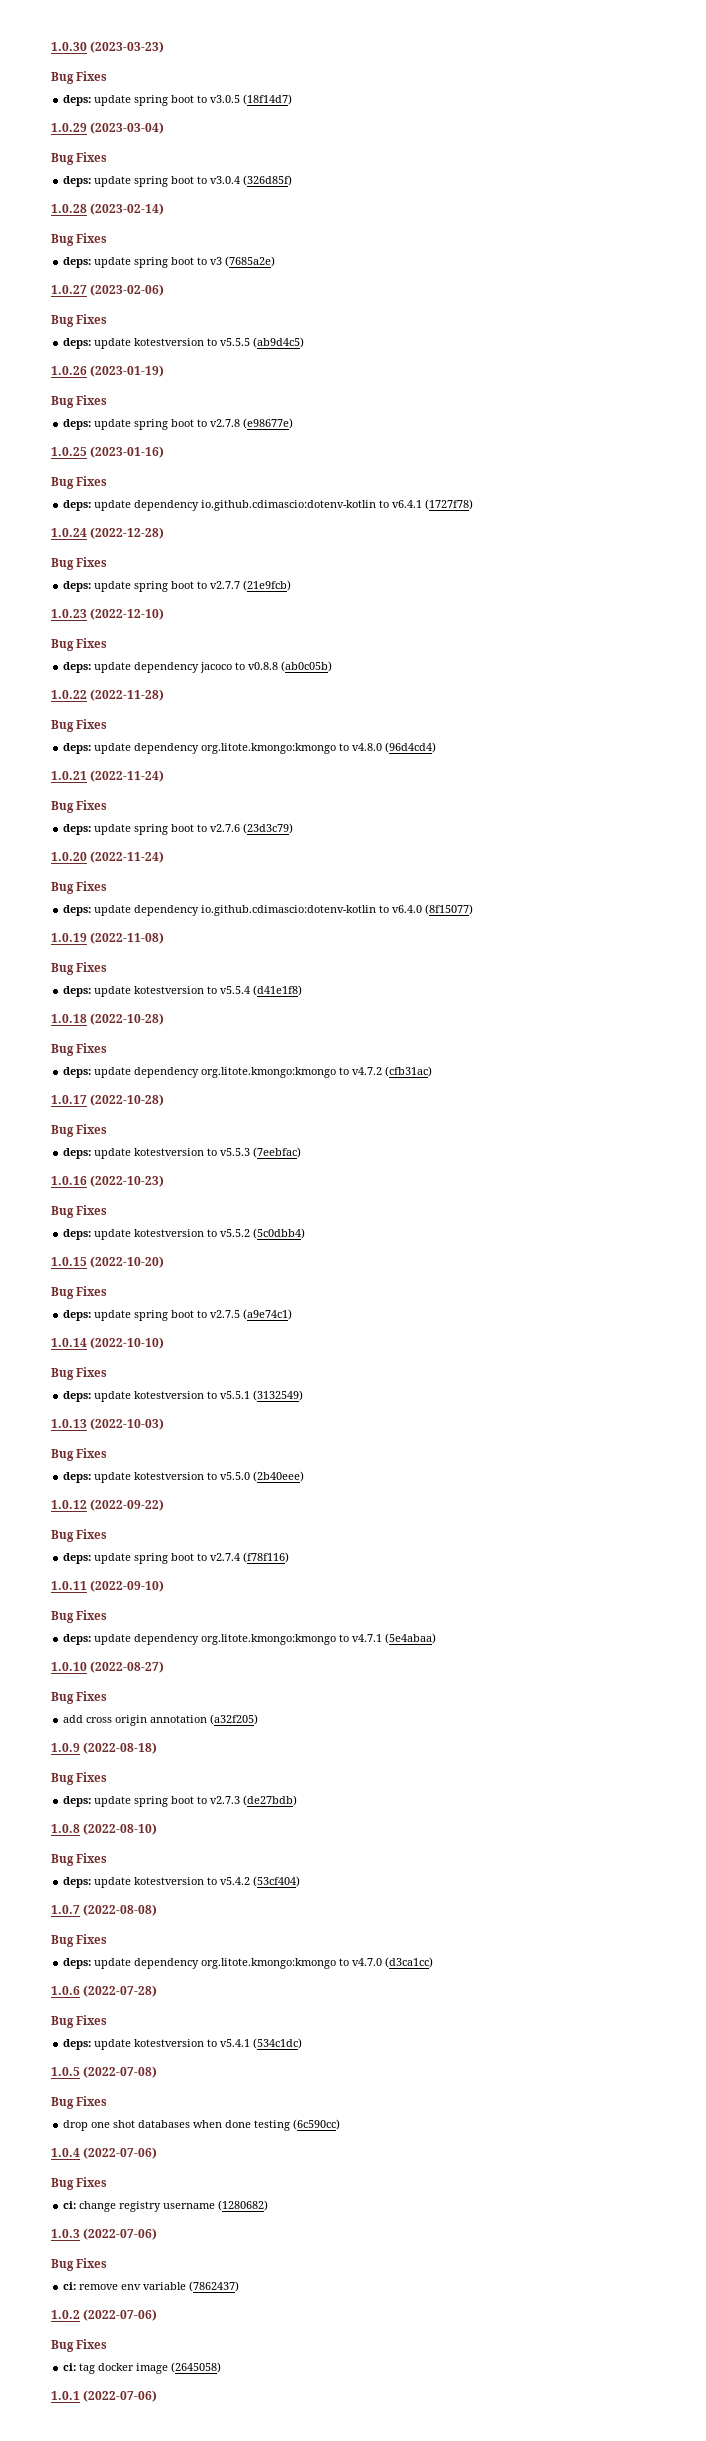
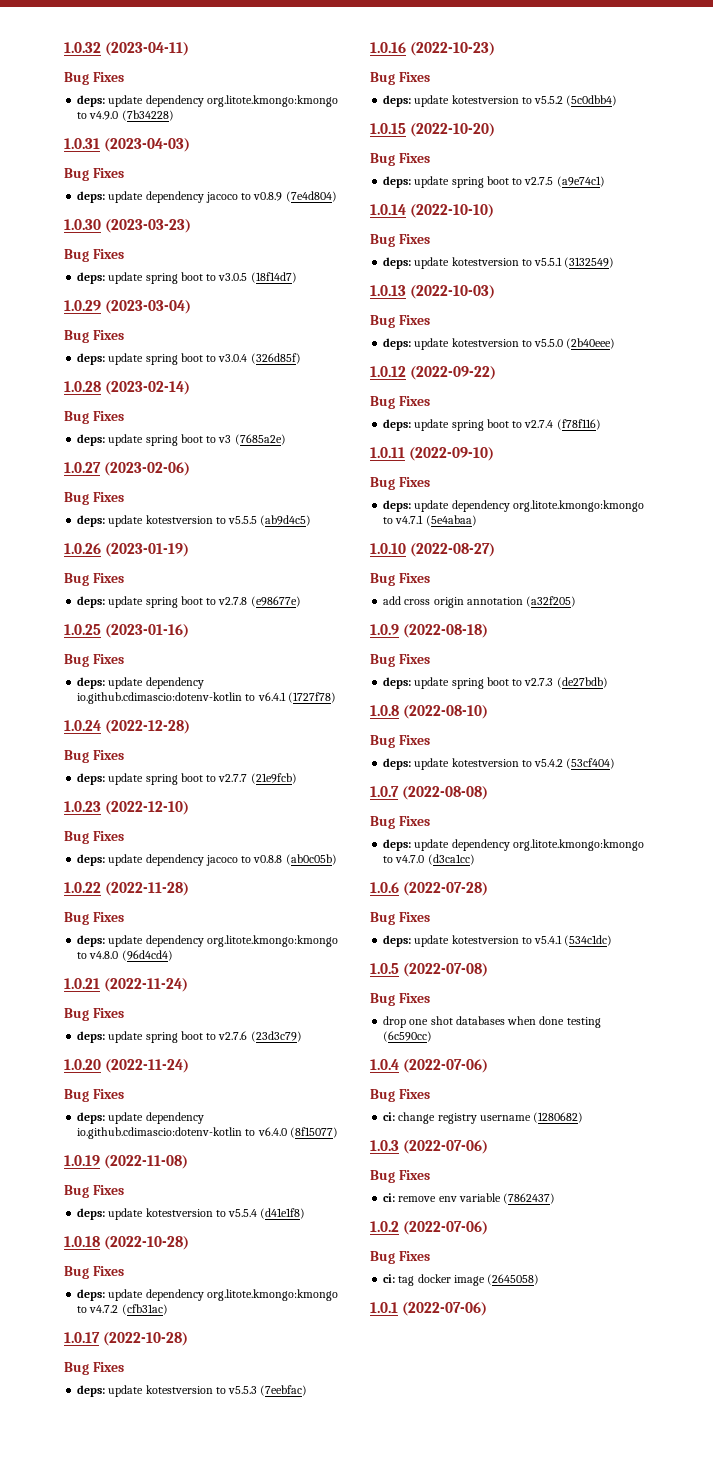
(51, 46) none -> [64,42,190,56] [64,72,124,85] [77,95,338,107] [77,110,174,121] [64,138,191,152] [64,168,124,181] [77,191,337,203] 1.0.32 (2023-04-11) // Bug Fixes // deps: update dependency org.litote.kmongo:kmongo to v4.9.0 (7b34228) // 1.0.31 (2023-04-03) // Bug Fixes // deps: update dependency jacoco to v0.8.9 (7e4d804) //

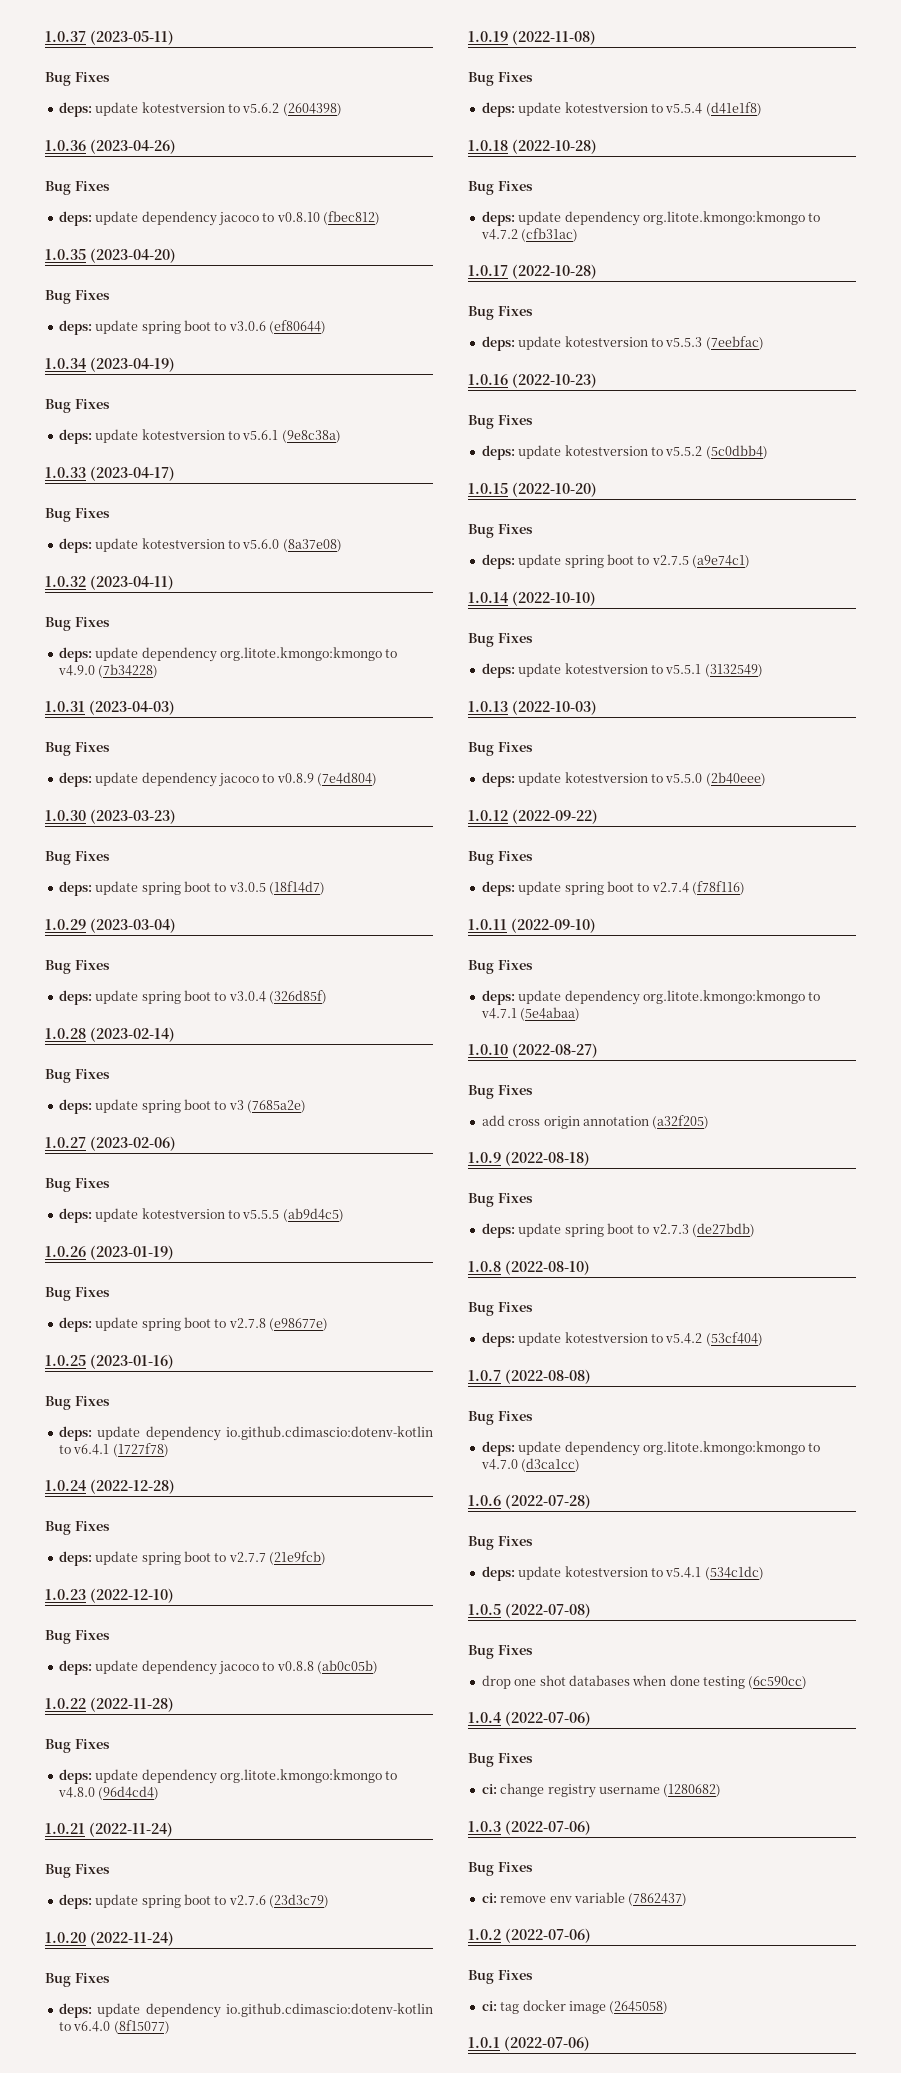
(64, 47) none -> [45,30,174,45] [45,72,110,86] [58,102,342,117] [45,139,176,154] [45,181,110,195] [58,211,380,226] [45,248,176,263] [45,290,110,304] [58,320,326,335] [45,357,175,372] [45,399,110,413] [58,429,341,444] [45,466,175,481] [45,508,110,522] [58,538,342,553] 1.0.37 (2023-05-11) // Bug Fixes // deps: update kotestversion to v5.6.2 (2604398) // 1.0.36 (2023-04-26) // Bug Fixes // deps: update dependency jacoco to v0.8.10 (fbec812) // 1.0.35 (2023-04-20) // Bug Fixes // deps: update spring boot to v3.0.6 (ef80644) // 1.0.34 (2023-04-19) // Bug Fixes // deps: update kotestversion to v5.6.1 (9e8c38a) // 1.0.33 (2023-04-17) // Bug Fixes // deps: update kotestversion to v5.6.0 (8a37e08) //

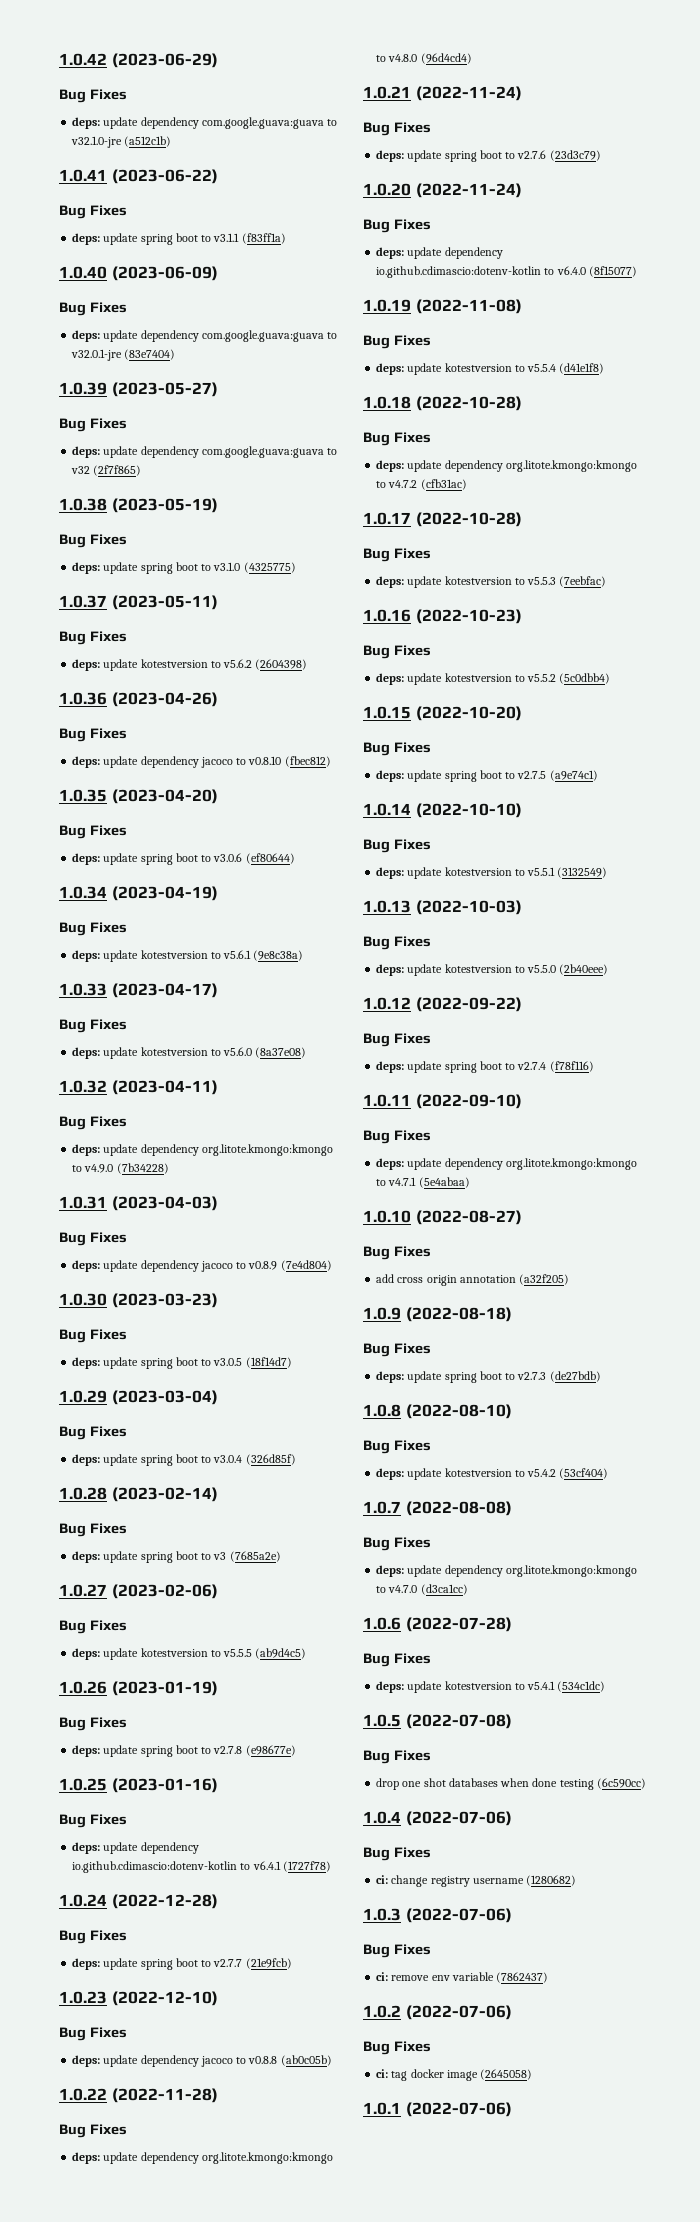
(45, 36) none -> [59,53,218,68] [59,89,127,103] [72,117,338,129] [71,136,172,148] [59,169,218,184] [59,205,127,219] [72,233,286,245] [59,266,218,281] [59,302,127,316] [72,330,338,342] [71,349,176,361] [59,382,218,397] [59,418,127,432] [72,446,338,458] [71,465,142,476] [59,498,218,513] [59,534,127,548] [72,562,296,574] 1.0.42 (2023-06-29) // Bug Fixes // deps: update dependency com.google.guava:guava to v32.1.0-jre (a512c1b) // 1.0.41 (2023-06-22) // Bug Fixes // deps: update spring boot to v3.1.1 (f83ff1a) // 1.0.40 (2023-06-09) // Bug Fixes // deps: update dependency com.google.guava:guava to v32.0.1-jre (83e7404) // 1.0.39 (2023-05-27) // Bug Fixes // deps: update dependency com.google.guava:guava to v32 (2f7f865) // 1.0.38 (2023-05-19) // Bug Fixes // deps: update spring boot to v3.1.0 (4325775) //

